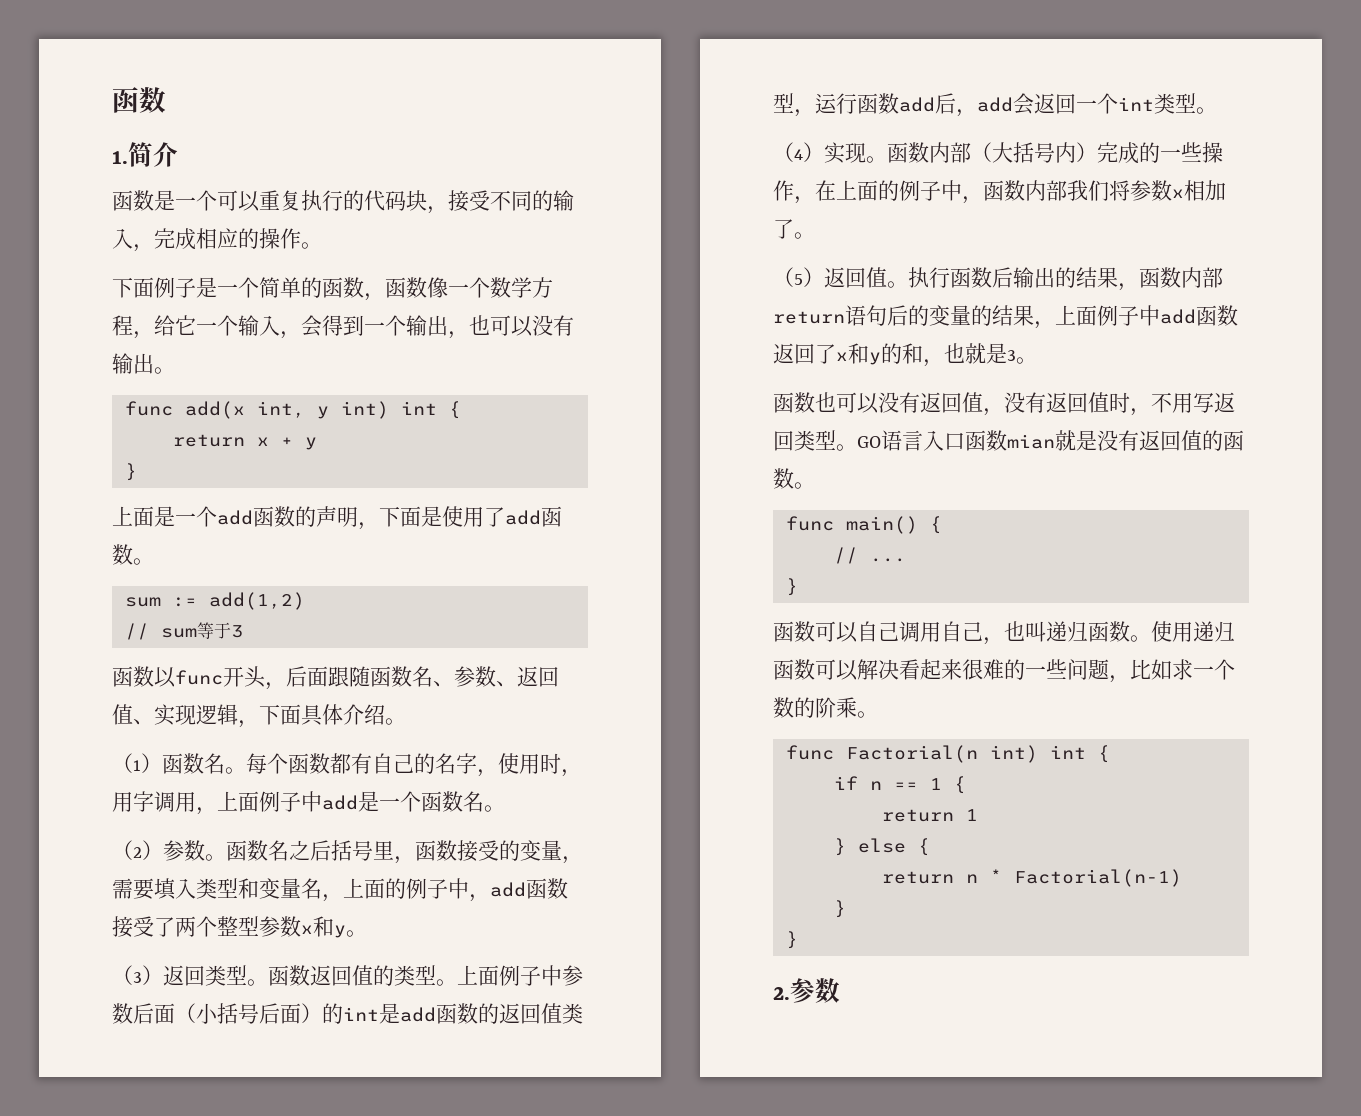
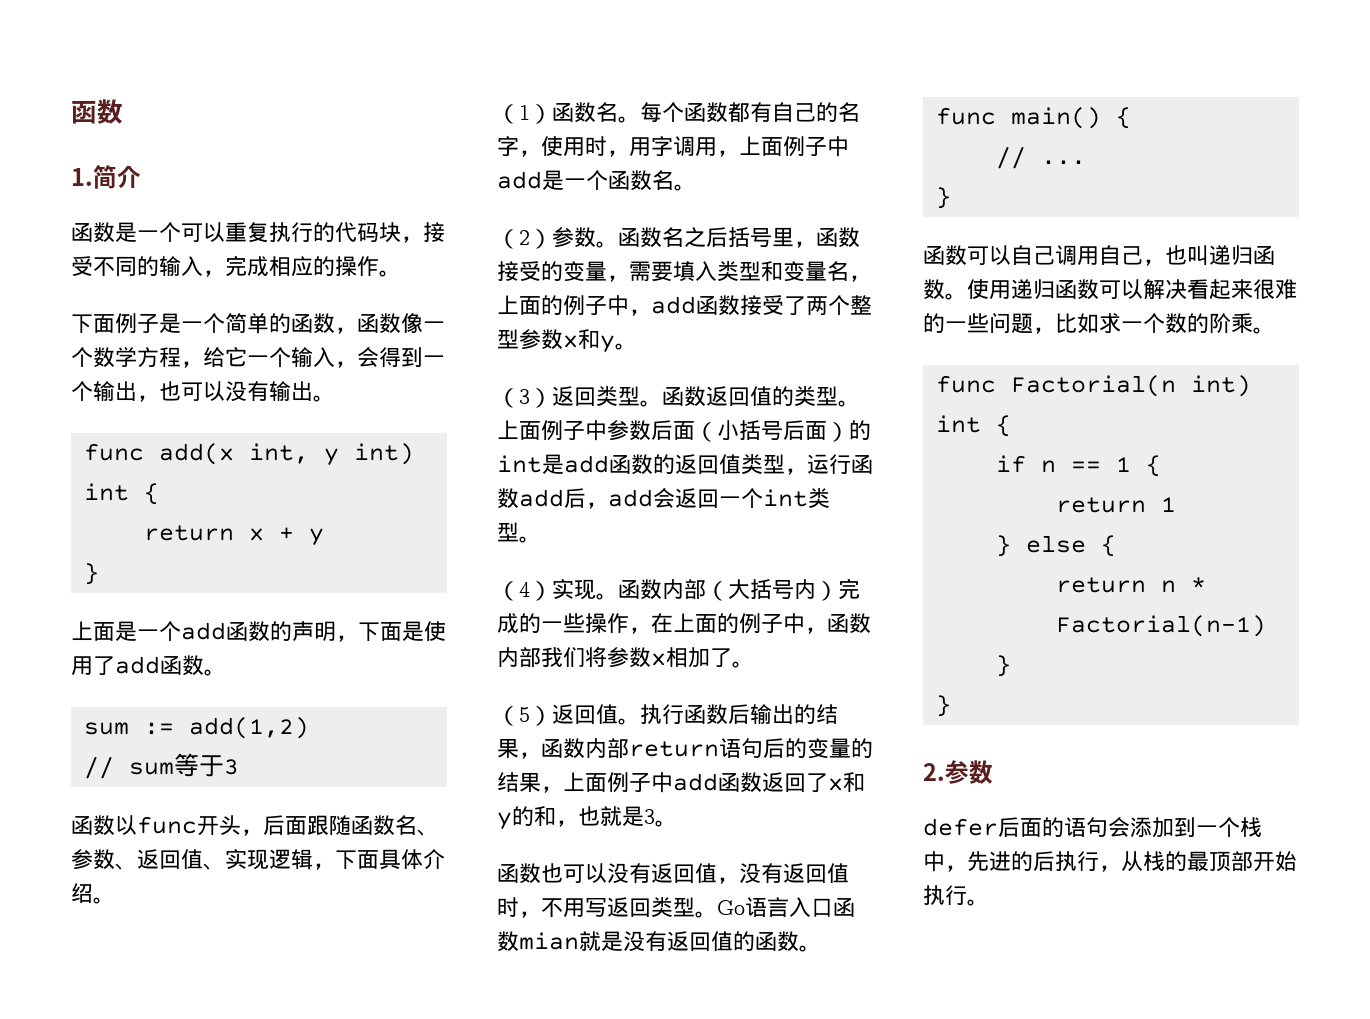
[857,436,881,448] GO -> [717,900,745,915] Go
(840, 990) none -> [923,817,1262,838] [923,851,1297,872] [923,885,989,906] // defer后面的语句会添加到一个栈中，先进的后执行，从栈的最顶部开始执行。

